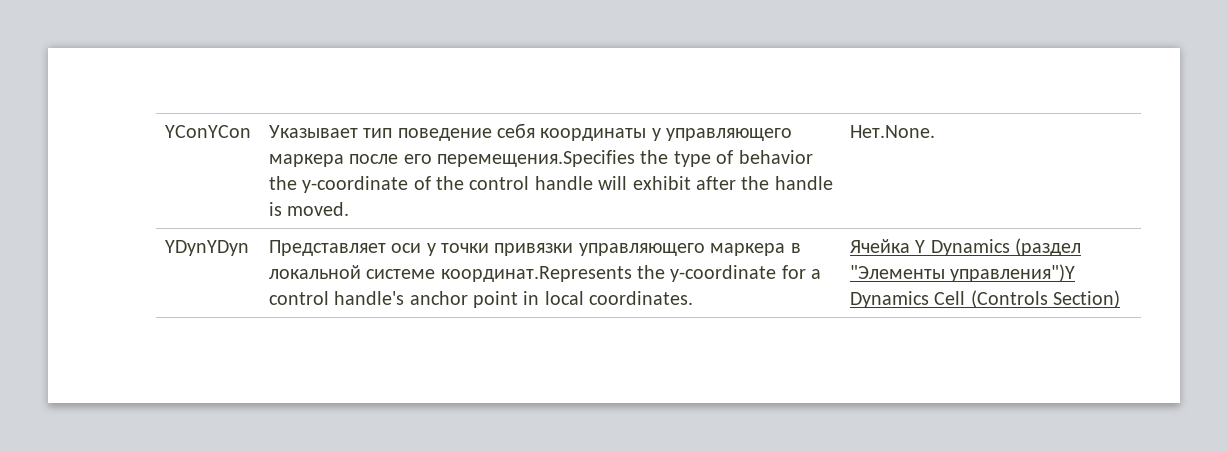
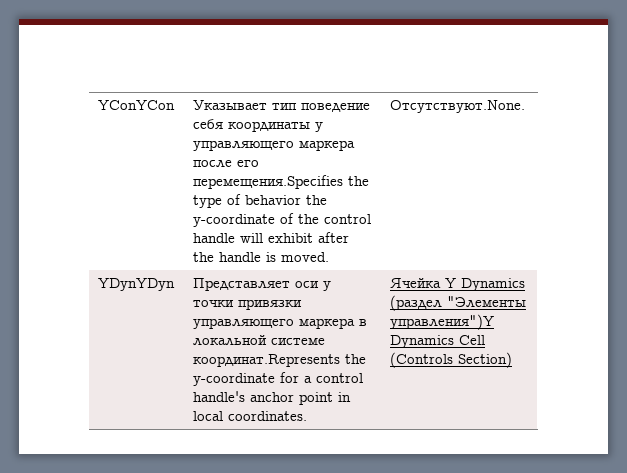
[849,125,935,138] Нет.None. -> [390,100,526,113] Отсутствуют.None.

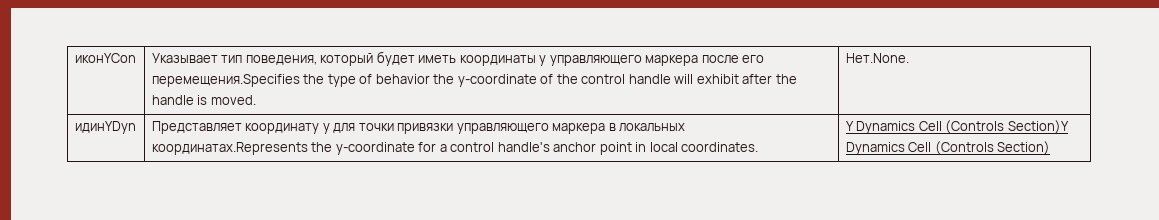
[98,100,176,110] YConYCon -> [74,53,136,63] иконYCon
[301,103,371,112] [193,119,224,129] поведение себя -> [245,51,457,66] поведения, который будет иметь
[390,100,526,113] [98,278,176,291] Отсутствуют.None. // YDynYDyn -> [845,53,909,63] [74,121,136,134] Нет.None. // идинYDyn
[295,281,332,291] оси y -> [245,123,356,134] координату y для
[193,335,326,346] [193,354,341,367] локальной системе координат.Represents -> [619,123,686,132] [151,142,308,155] локальных координатах.Represents
[390,278,442,288] Ячейка -> (759, 147) none
[390,295,527,311] [390,314,495,330] (раздел "Элементы управления")Y -> [918,120,1069,134] Cell (Controls Section)Y

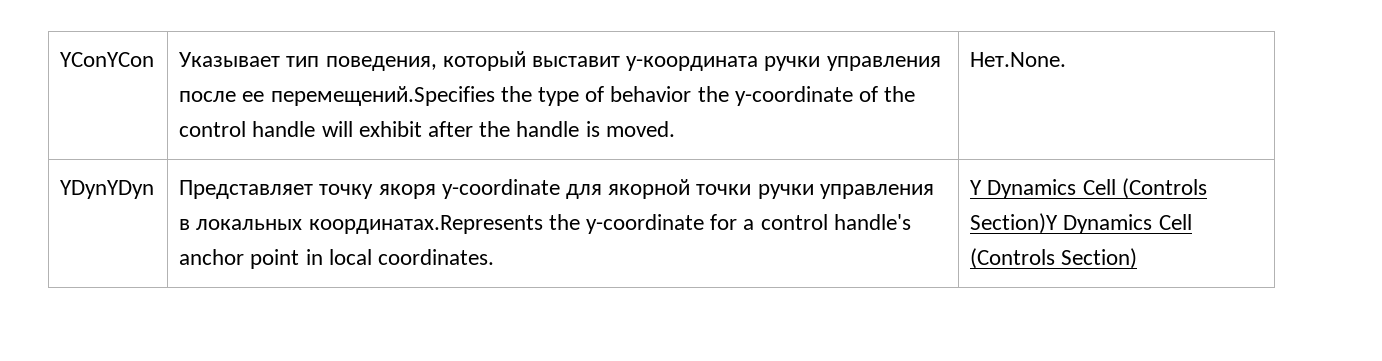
[74,53,136,63] иконYCon -> [60,52,155,67] YConYCon
[376,51,765,66] [151,74,300,87] будет иметь координаты y управляющего маркера после его перемещения.Specifies -> [531,56,941,71] [179,86,495,106] выставит y-координата ручки управления после ее перемещений.Specifies
[74,121,136,134] идинYDyn -> [60,180,155,199] YDynYDyn
[245,123,606,134] координату y для точки привязки управляющего маркера -> [319,179,934,199] точку якоря y-coordinate для якорной точки ручки управления

